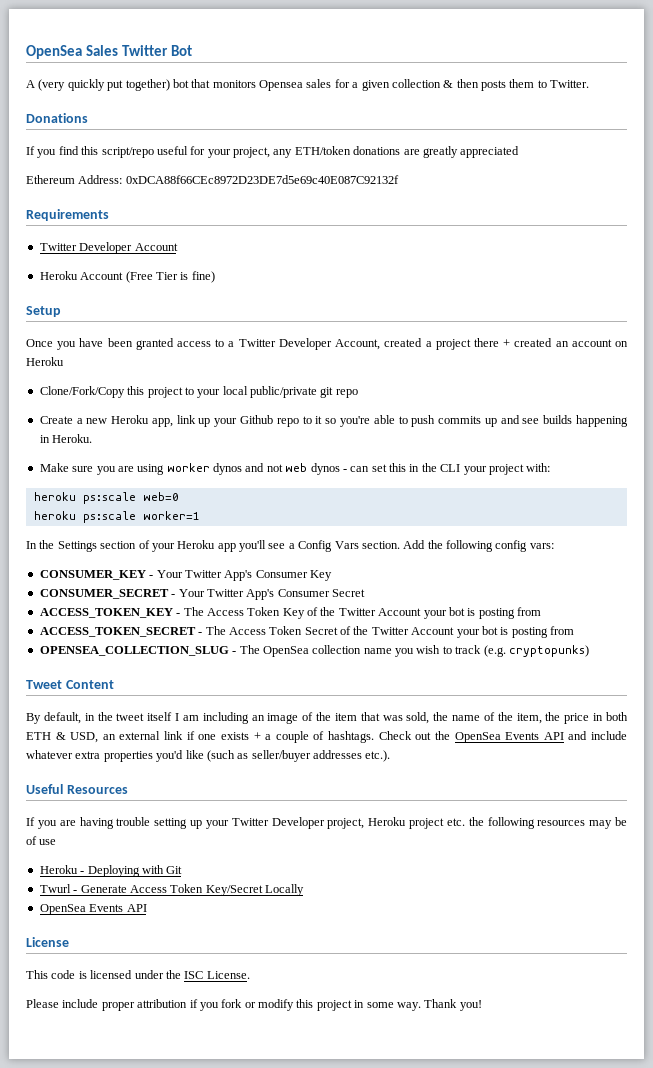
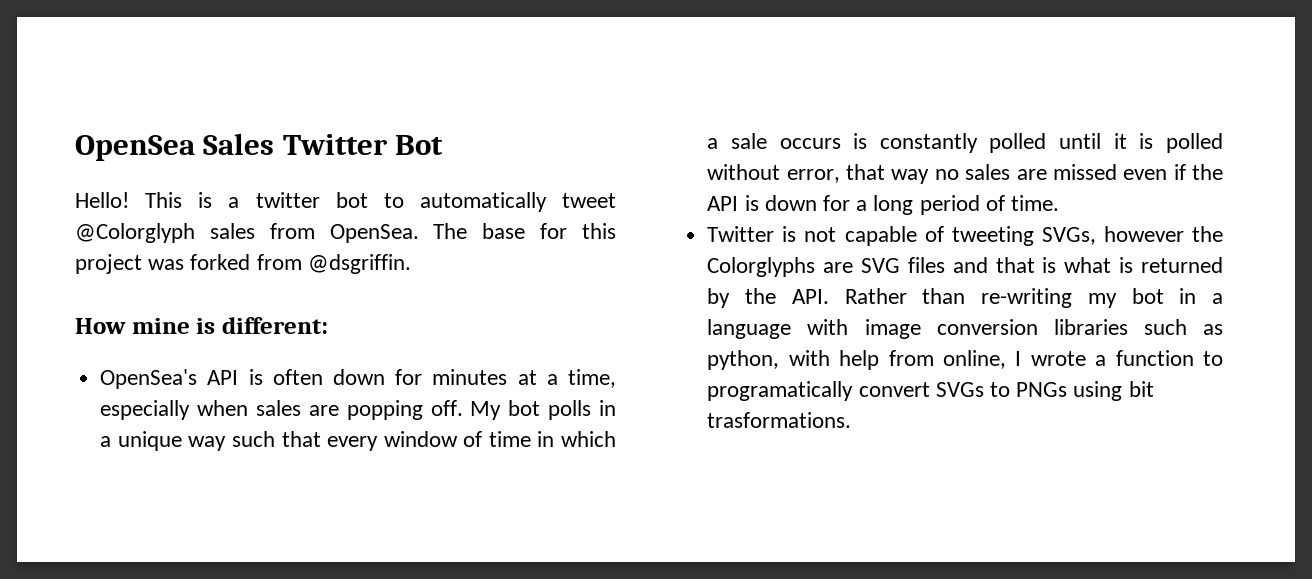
[26,79,590,91] [26,113,88,123] [26,146,520,158] [26,175,399,184] [26,209,109,221] [39,242,178,254] [39,271,215,283] [26,306,61,317] [26,338,629,350] [26,357,64,366] [39,386,358,398] [39,415,629,427] [39,434,93,443] [39,463,551,475] [33,492,179,504] [33,511,200,523] [26,540,554,552] [39,570,332,581] [39,589,365,600] [39,607,541,619] [39,626,574,638] [39,645,589,657] [26,680,114,689] [26,712,628,724] [26,731,627,743] [26,750,391,762] [26,784,128,794] [26,817,627,829] [26,836,57,845] [39,865,183,877] [39,884,304,896] [39,904,147,915] [26,937,69,947] [26,970,250,979] [26,999,482,1011] A (very quickly put together) bot that monitors Opensea sales for a given collection & then posts them to Twitter. // Donations // If you find this script/repo useful for your project, any ETH/token donations are greatly appreciated // Ethereum Address: 0xDCA88f66CEc8972D23DE7d5e69c40E087C92132f // Requirements // Twitter Developer Account // Heroku Account (Free Tier is fine) // Setup // Once you have been granted access to a Twitter Developer Account, created a project there + created an account on Heroku // Clone/Fork/Copy this project to your local public/private git repo // Create a new Heroku app, link up your Github repo to it so you're able to push commits up and see builds happening in Heroku. // Make sure you are using worker dynos and not web dynos - can set this in the CLI your project with: // heroku ps:scale web=0 // heroku ps:scale worker=1 // In the Settings section of your Heroku app you'll see a Config Vars section. Add the following config vars: // CONSUMER_KEY - Your Twitter App's Consumer Key // CONSUMER_SECRET - Your Twitter App's Consumer Secret // ACCESS_TOKEN_KEY - The Access Token Key of the Twitter Account your bot is posting from // ACCESS_TOKEN_SECRET - The Access Token Secret of the Twitter Account your bot is posting from // OPENSEA_COLLECTION_SLUG - The OpenSea collection name you wish to track (e.g. cryptopunks) // Tweet Content // By default, in the tweet itself I am including an image of the item that was sold, the name of the item, the price in both ETH & USD, an external link if one exists + a couple of hashtags. Check out the OpenSea Events API and include whatever extra properties you'd like (such as seller/buyer addresses etc.). // Useful Resources // If you are having trouble setting up your Twitter Developer project, Heroku project etc. the following resources may be of use // Heroku - Deploying with Git // Twurl - Generate Access Token Key/Secret Locally // OpenSea Events API // License // This code is licensed under the ISC License. // Please include proper attribution if you fork or modify this project in some way. Thank you! -> [75,192,616,212] [75,223,616,243] [75,254,411,274] [75,317,328,334] [100,369,616,389] [100,400,616,420] [100,431,616,451] [707,133,1223,153] [707,164,1223,184] [707,195,1059,215] [707,226,1223,246] [707,257,1223,277] [707,288,1223,308] [707,319,1223,339] [707,350,1223,370] [707,381,1154,401] [707,412,852,428] Hello! This is a twitter bot to automatically tweet @Colorglyph sales from OpenSea. The base for this project was forked from @dsgriffin. // How mine is different: // OpenSea's API is often down for minutes at a time, especially when sales are popping off. My bot polls in a unique way such that every window of time in which a sale occurs is constantly polled until it is polled without error, that way no sales are missed even if the API is down for a long period of time. // Twitter is not capable of tweeting SVGs, however the Colorglyphs are SVG files and that is what is returned by the API. Rather than re-writing my bot in a language with image conversion libraries such as python, with help from online, I wrote a function to programatically convert SVGs to PNGs using bit trasformations.

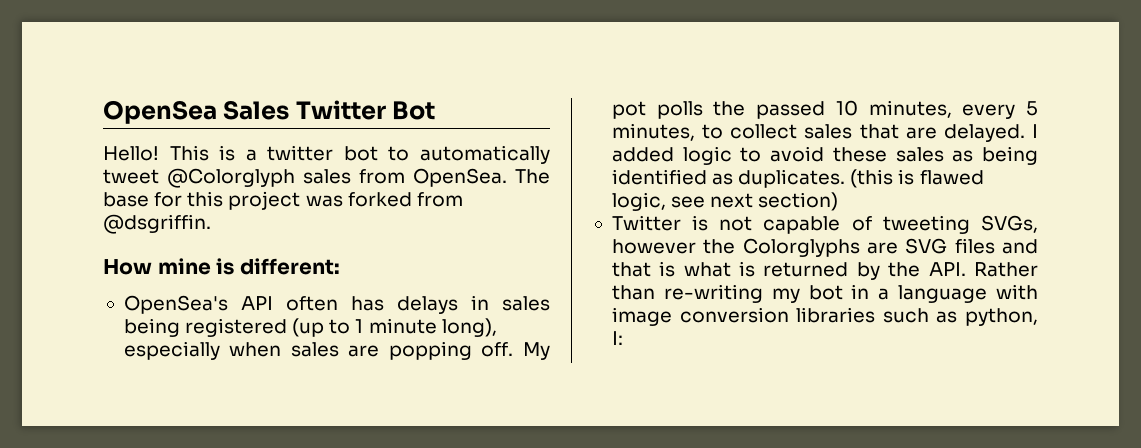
[248,369,616,388] is often down for minutes at a time, -> [285,295,550,314] [123,318,497,337] often has delays in sales being registered (up to 1 minute long),
[508,400,616,420] [100,431,616,451] [707,133,1223,153] [707,164,1223,184] [707,195,1059,215] bot polls in a unique way such that every window of time in which a sale occurs is constantly polled until it is polled without error, that way no sales are missed even if the API is down for a long period of time. -> [611,100,1038,119] [611,123,1038,142] [611,146,1038,165] [611,169,984,188] [611,192,839,211] pot polls the passed 10 minutes, every 5 minutes, to collect sales that are delayed. I added logic to avoid these sales as being identified as duplicates. (this is flawed logic, see next section)
[788,350,1223,370] [707,381,1154,401] [707,412,852,428] with help from online, I wrote a function to programatically convert SVGs to PNGs using bit trasformations. -> [611,331,623,345] I:

